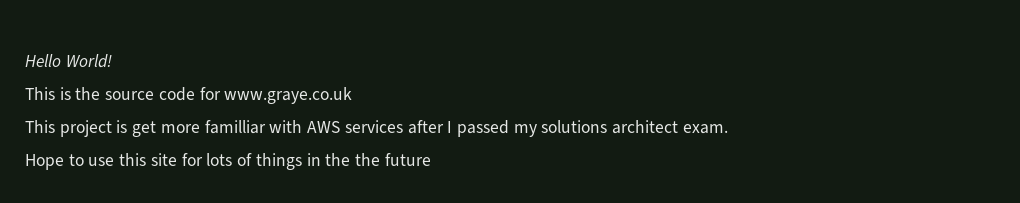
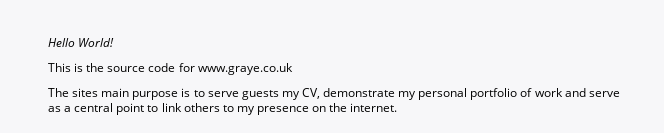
[25,120,728,137] [25,153,431,170] This project is get more familliar with AWS services after I passed my solutions architect exam. // Hope to use this site for lots of things in the the future -> [48,88,620,100] [48,103,398,115] The sites main purpose is to serve guests my CV, demonstrate my personal portfolio of work and serve as a central point to link others to my presence on the internet.

